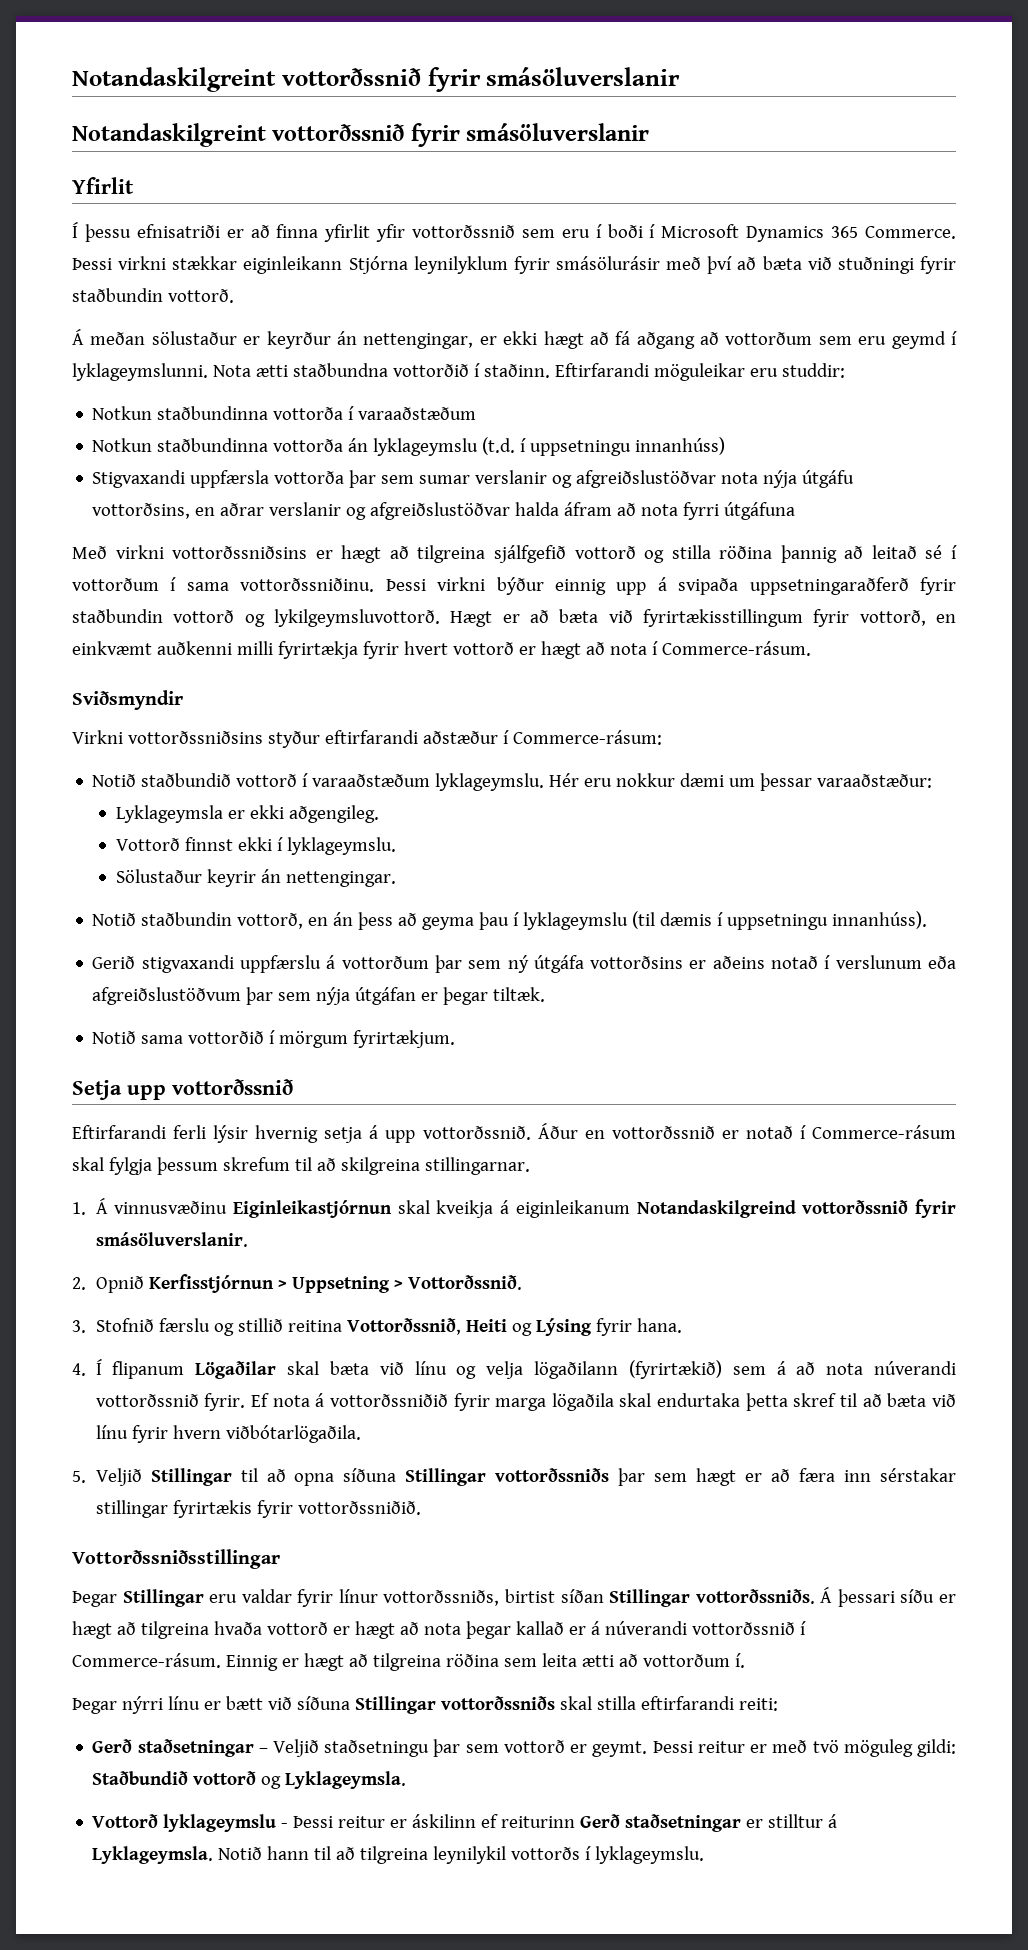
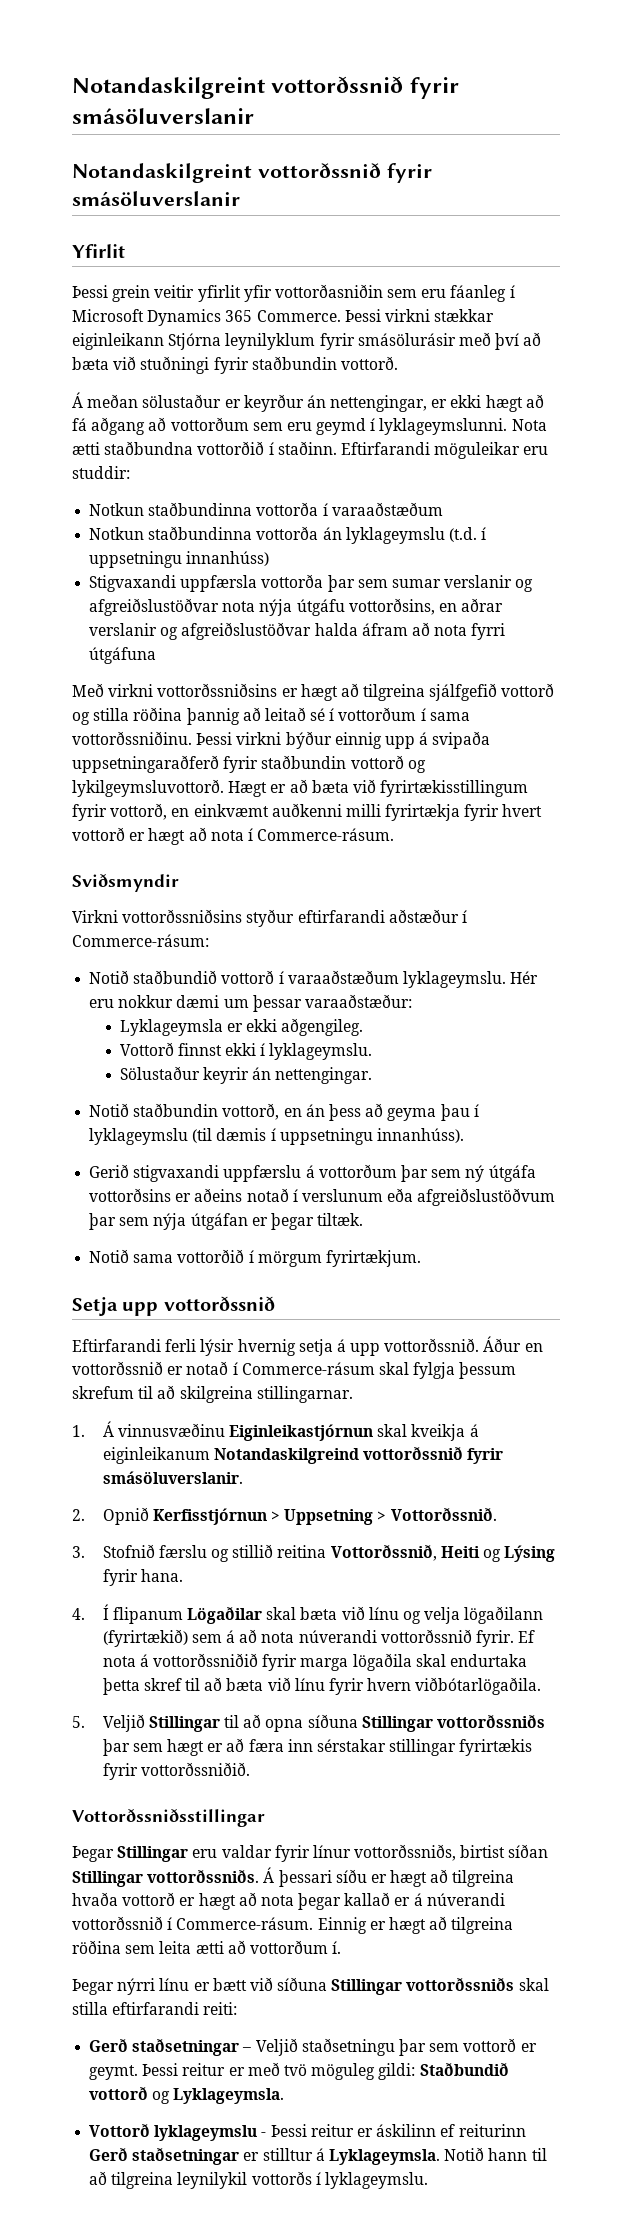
[72,222,319,242] Í þessu efnisatriði er að finna -> [72,285,195,302] Þessi grein veitir
[412,224,643,238] vottorðssnið sem eru í boði -> [274,284,507,302] vottorðasniðin sem eru fáanleg

